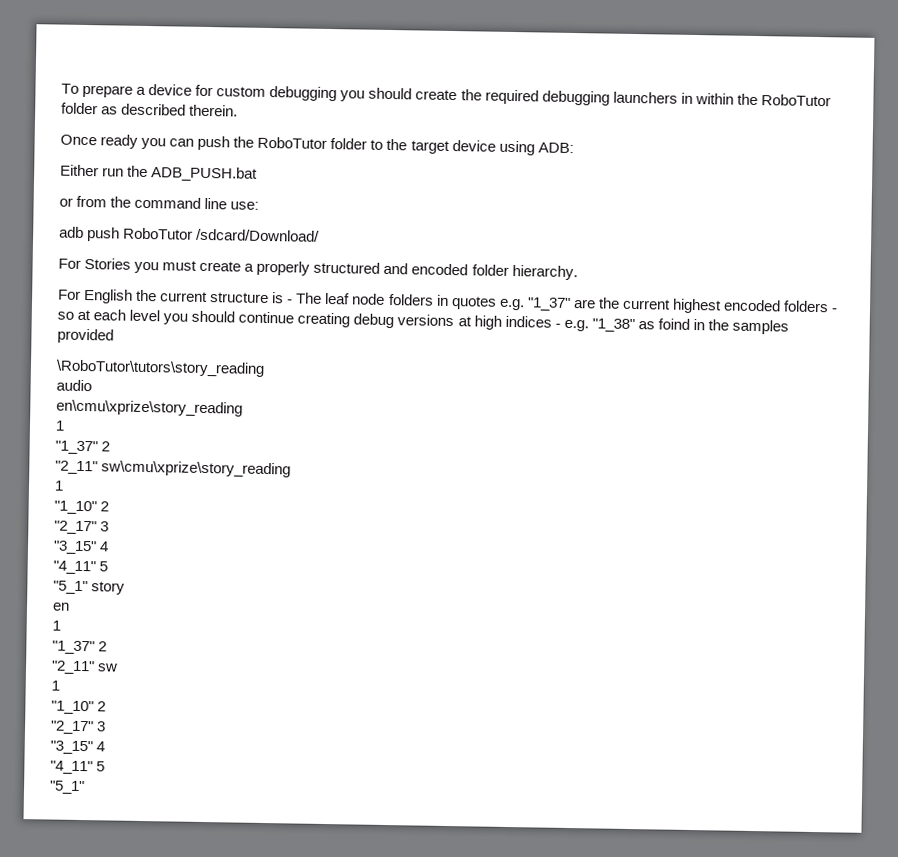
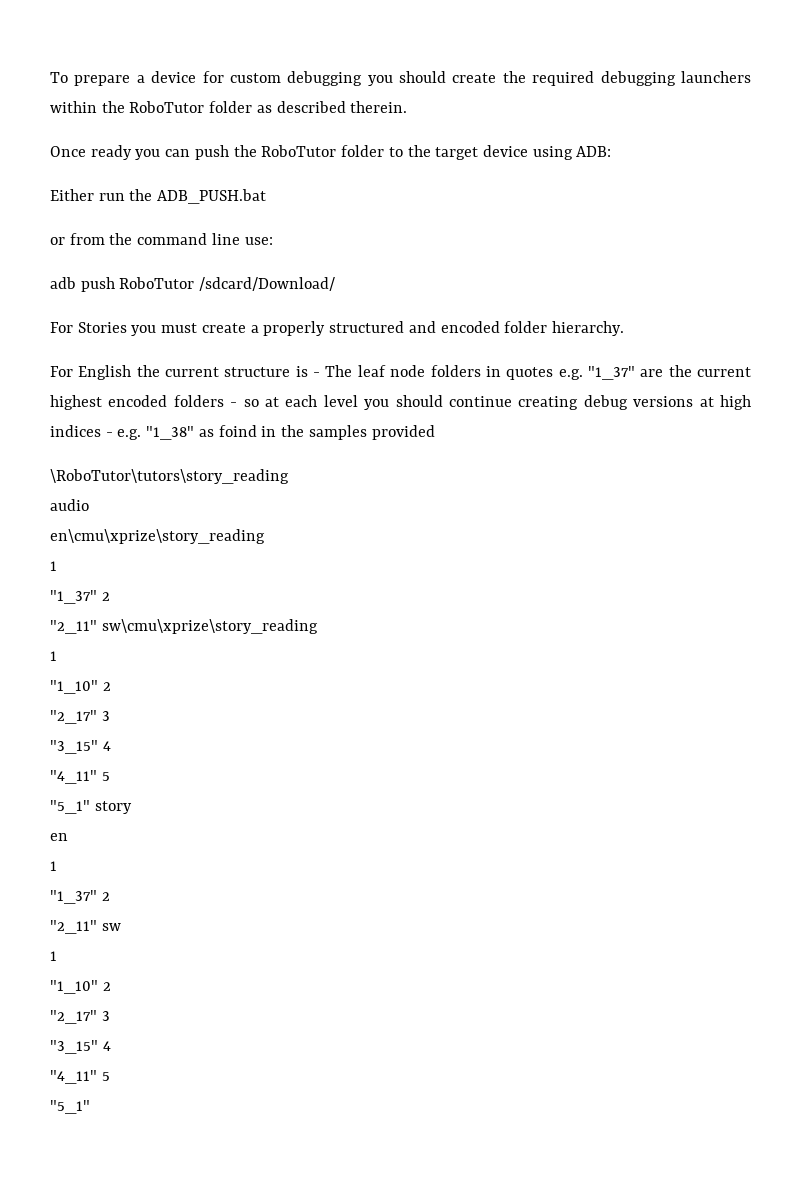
[680,92,693,104] in -> (752, 77) none

